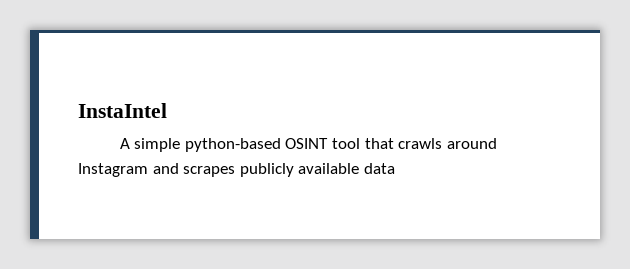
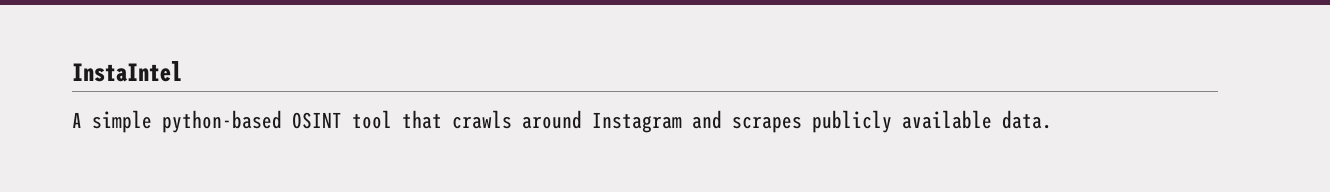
[363,163,395,174] data -> [1002,110,1052,129] data.

